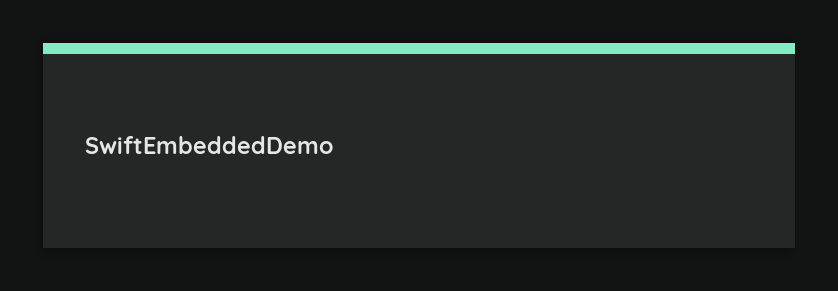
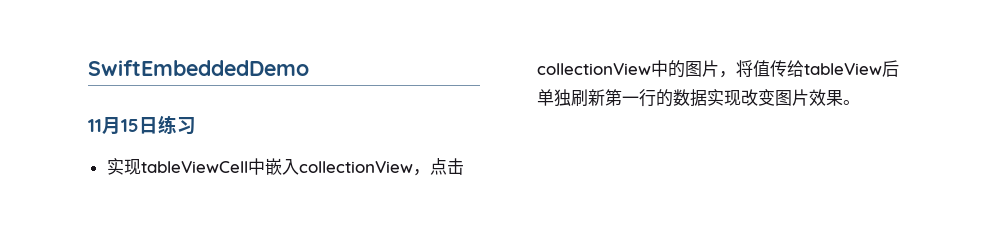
(333, 145) none -> [88,115,196,135] [106,158,464,176] [536,60,899,78] [536,89,860,107] // 11月15日练习 // 实现tableViewCell中嵌入collectionView，点击collectionView中的图片，将值传给tableView后单独刷新第一行的数据实现改变图片效果。

